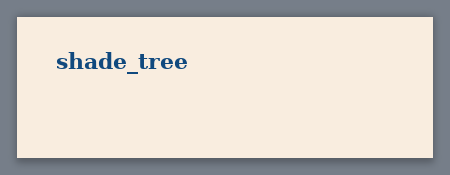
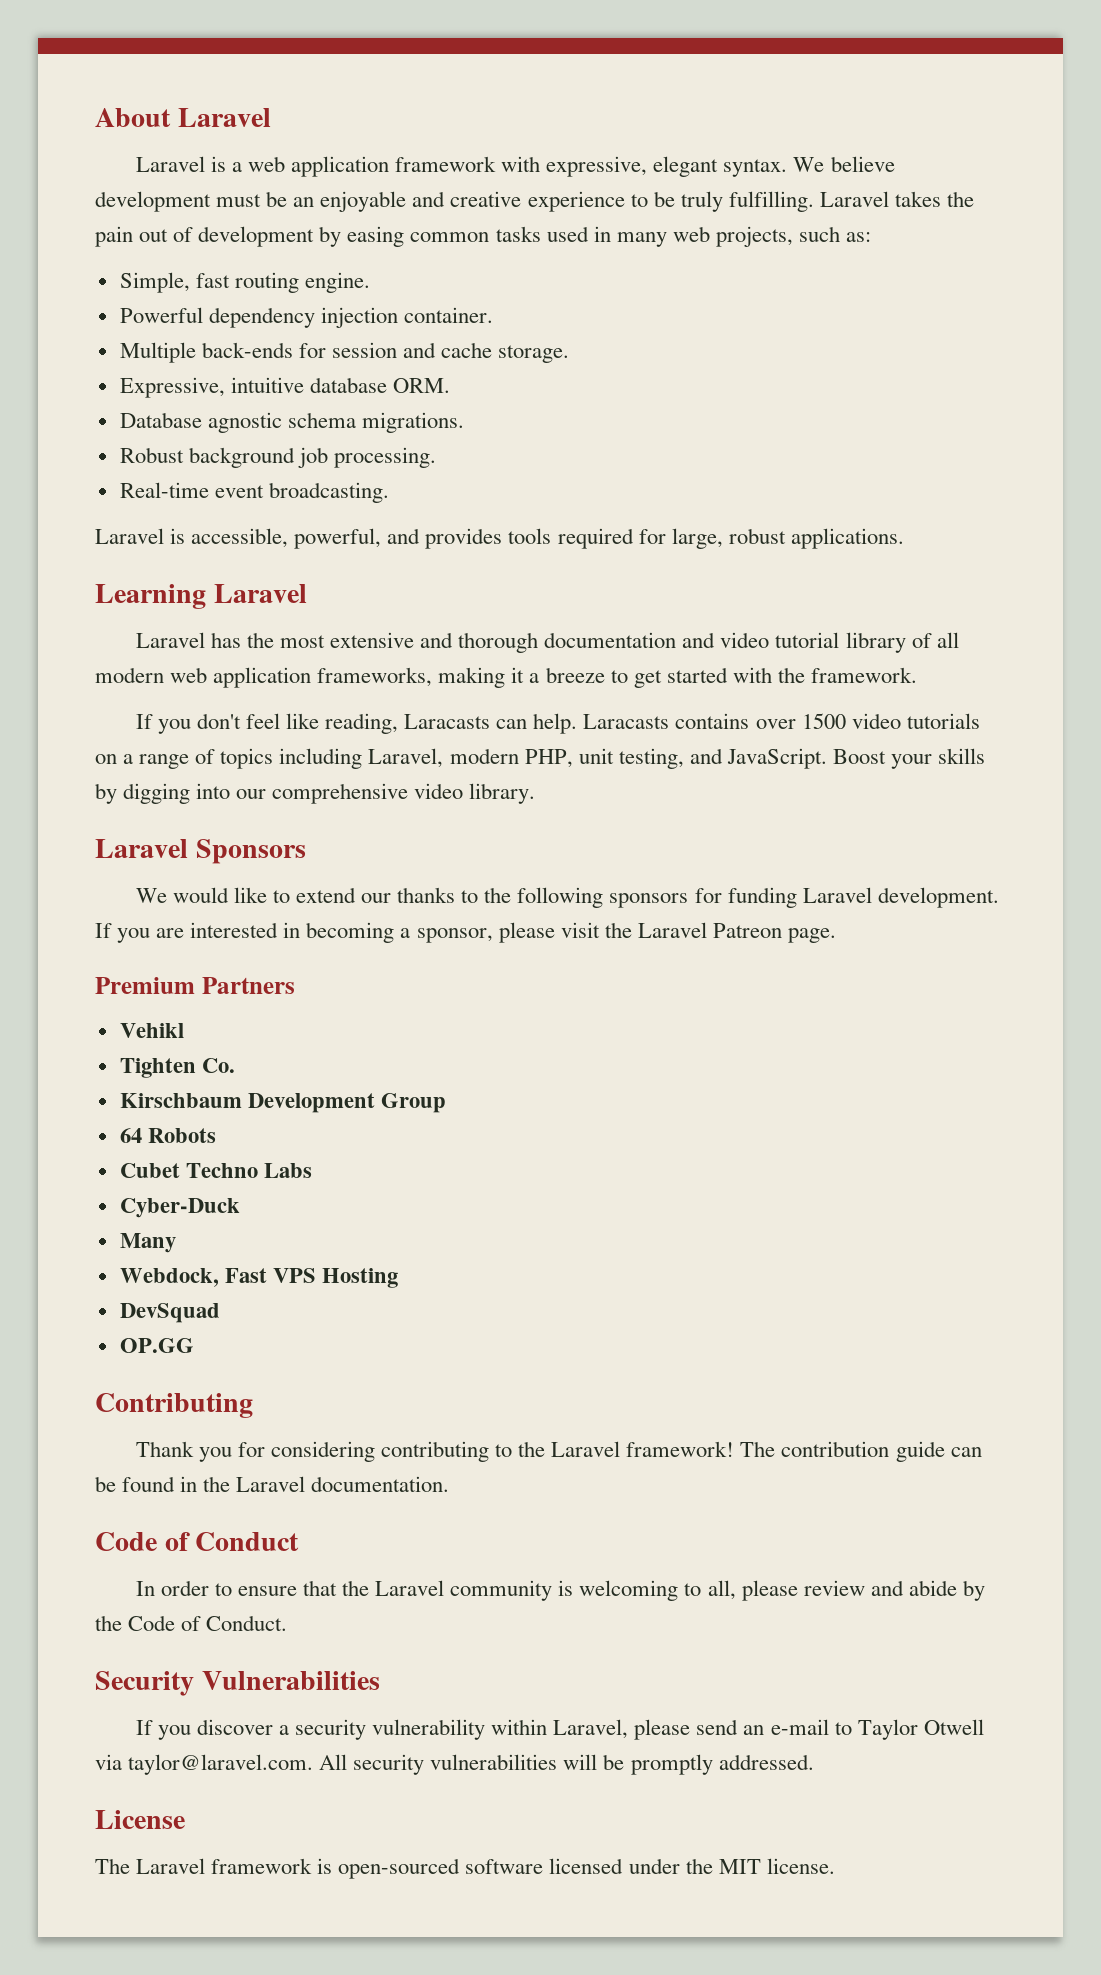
[56,52,188,74] shade_tree -> [95,108,271,127] [135,156,895,177] [95,191,975,212] [95,226,872,247] [119,272,370,293] [119,307,493,328] [119,342,570,363] [119,377,450,398] [119,412,464,433] [119,447,436,468] [119,482,389,503] [95,528,904,549] [95,584,307,609] [135,632,959,653] [95,667,917,688] [135,713,980,734] [95,748,986,769] [95,783,536,804] [95,839,306,864] [135,887,999,908] [95,922,836,943] [95,977,295,994] [119,1023,184,1038] [119,1058,235,1078] [119,1093,446,1113] [119,1128,216,1143] [119,1163,312,1178] [119,1198,240,1218] [119,1233,176,1253] [119,1268,398,1288] [119,1303,220,1323] [119,1338,194,1353] [95,1393,253,1418] [135,1441,982,1462] [95,1476,450,1492] [95,1532,300,1551] [135,1580,985,1601] [95,1615,288,1631] [95,1671,380,1696] [135,1719,984,1740] [95,1754,814,1775] [95,1810,185,1829] [95,1858,835,1879] About Laravel // Laravel is a web application framework with expressive, elegant syntax. We believe development must be an enjoyable and creative experience to be truly fulfilling. Laravel takes the pain out of development by easing common tasks used in many web projects, such as: // Simple, fast routing engine. // Powerful dependency injection container. // Multiple back-ends for session and cache storage. // Expressive, intuitive database ORM. // Database agnostic schema migrations. // Robust background job processing. // Real-time event broadcasting. // Laravel is accessible, powerful, and provides tools required for large, robust applications. // Learning Laravel // Laravel has the most extensive and thorough documentation and video tutorial library of all modern web application frameworks, making it a breeze to get started with the framework. // If you don't feel like reading, Laracasts can help. Laracasts contains over 1500 video tutorials on a range of topics including Laravel, modern PHP, unit testing, and JavaScript. Boost your skills by digging into our comprehensive video library. // Laravel Sponsors // We would like to extend our thanks to the following sponsors for funding Laravel development. If you are interested in becoming a sponsor, please visit the Laravel Patreon page. // Premium Partners // Vehikl // Tighten Co. // Kirschbaum Development Group // 64 Robots // Cubet Techno Labs // Cyber-Duck // Many // Webdock, Fast VPS Hosting // DevSquad // OP.GG // Contributing // Thank you for considering contributing to the Laravel framework! The contribution guide can be found in the Laravel documentation. // Code of Conduct // In order to ensure that the Laravel community is welcoming to all, please review and abide by the Code of Conduct. // Security Vulnerabilities // If you discover a security vulnerability within Laravel, please send an e-mail to Taylor Otwell via taylor@laravel.com. All security vulnerabilities will be promptly addressed. // License // The Laravel framework is open-sourced software licensed under the MIT license.

